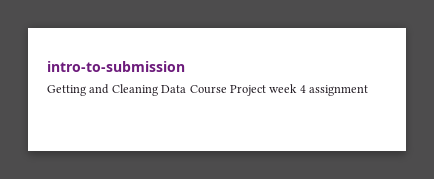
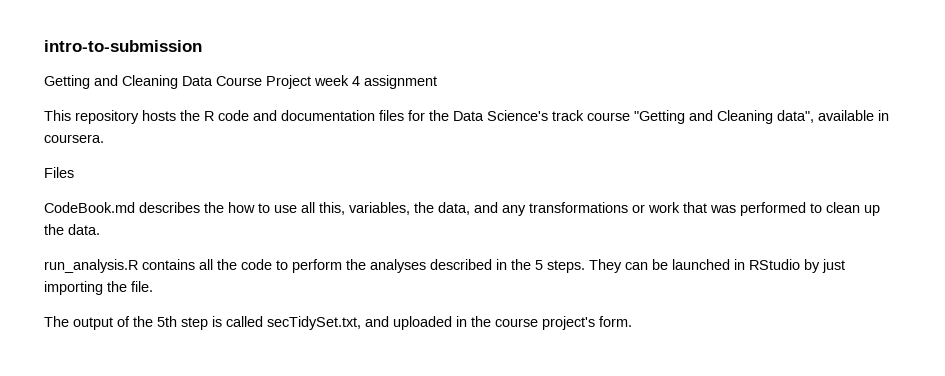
(368, 90) none -> [44,110,889,124] [44,134,104,143] [44,167,74,178] [44,202,880,216] [44,224,100,235] [44,259,845,273] [44,281,153,295] [44,316,632,330] // This repository hosts the R code and documentation files for the Data Science's track course "Getting and Cleaning data", available in coursera. // Files // CodeBook.md describes the how to use all this, variables, the data, and any transformations or work that was performed to clean up the data. // run_analysis.R contains all the code to perform the analyses described in the 5 steps. They can be launched in RStudio by just importing the file. // The output of the 5th step is called secTidySet.txt, and uploaded in the course project's form.

